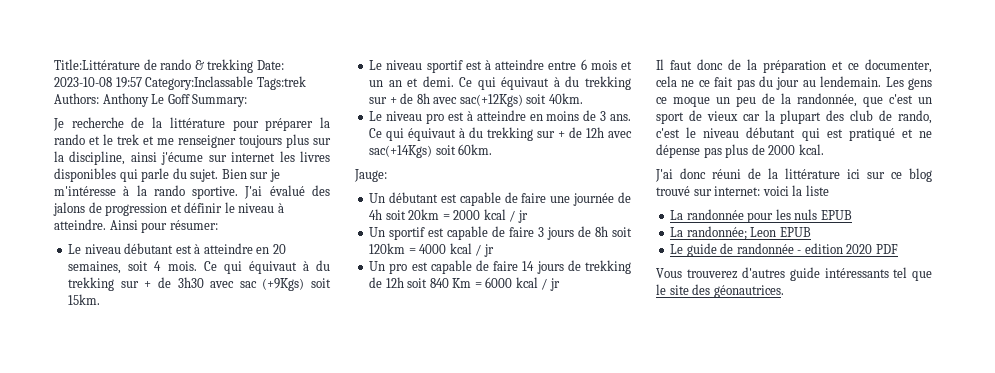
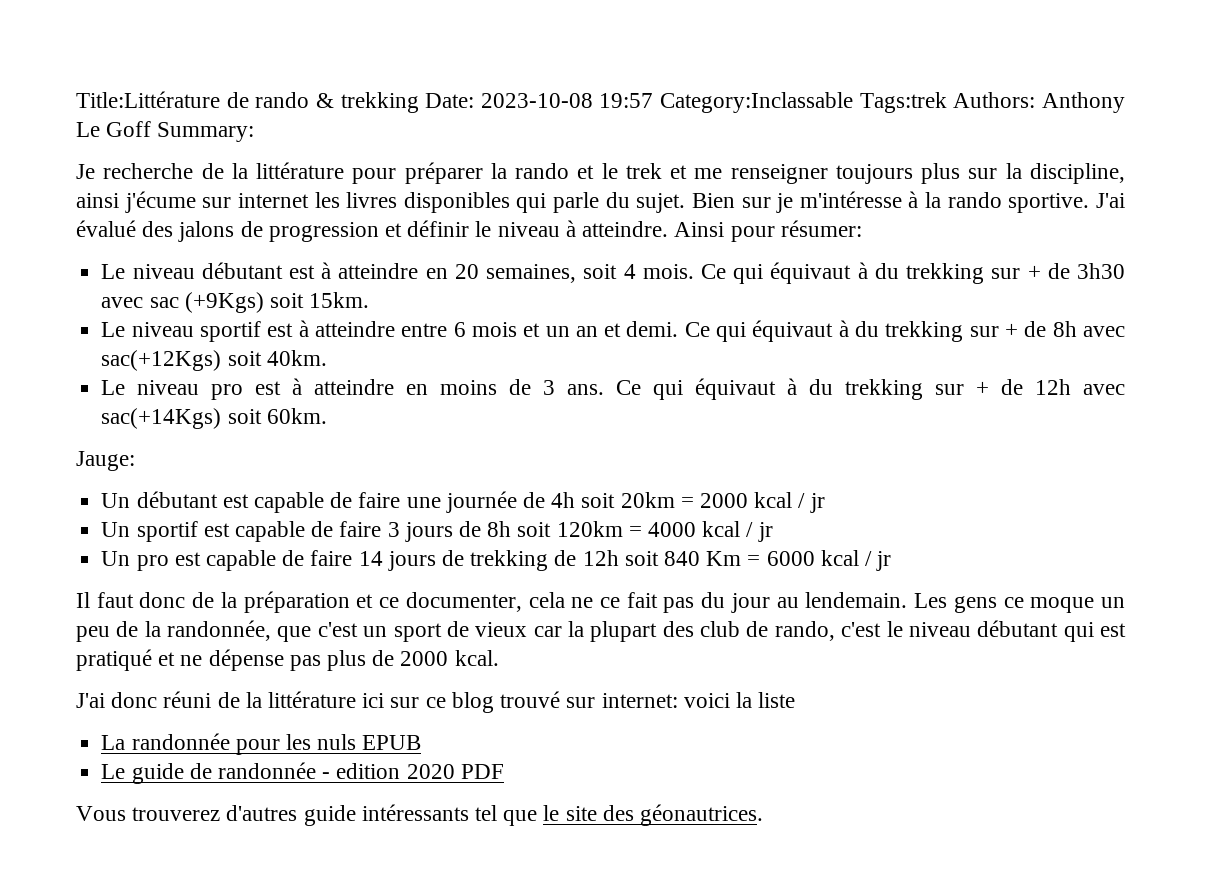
[670,226,811,240] // La randonnée; Leon EPUB -> (422, 742) none

